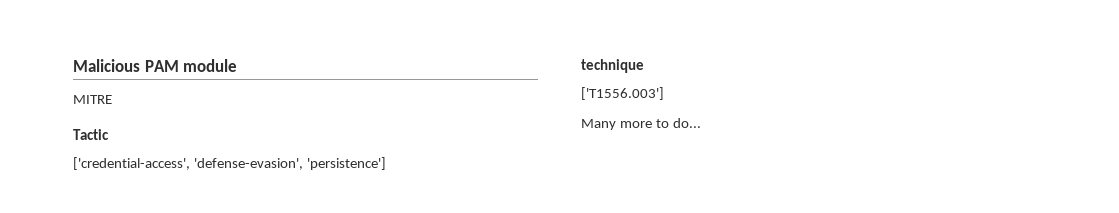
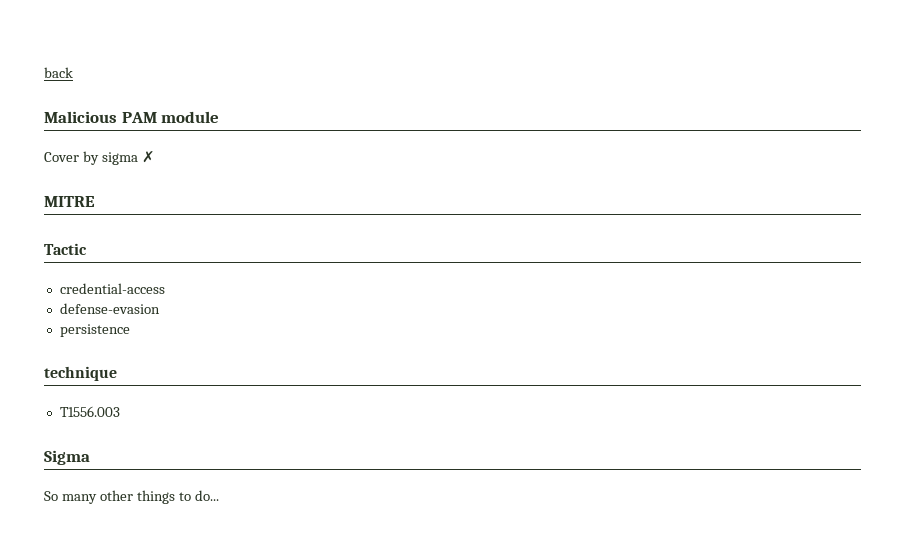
(73, 65) none -> [44,67,73,78] back //
[73,95,112,104] [73,129,109,140] [73,157,386,170] [581,59,644,73] [581,87,664,100] [581,119,652,130] MITRE // Tactic // ['credential-access', 'defense-evasion', 'persistence'] // technique // ['T1556.003'] // Many more -> [44,151,155,165] [44,196,95,207] [44,243,87,255] [59,283,165,294] [59,303,160,314] [59,324,130,337] [44,366,117,381] [59,406,120,417] [44,450,90,465] [44,490,175,504] Cover by sigma ✗ // MITRE // Tactic // credential-access // defense-evasion // persistence // technique // T1556.003 // Sigma // So many other things

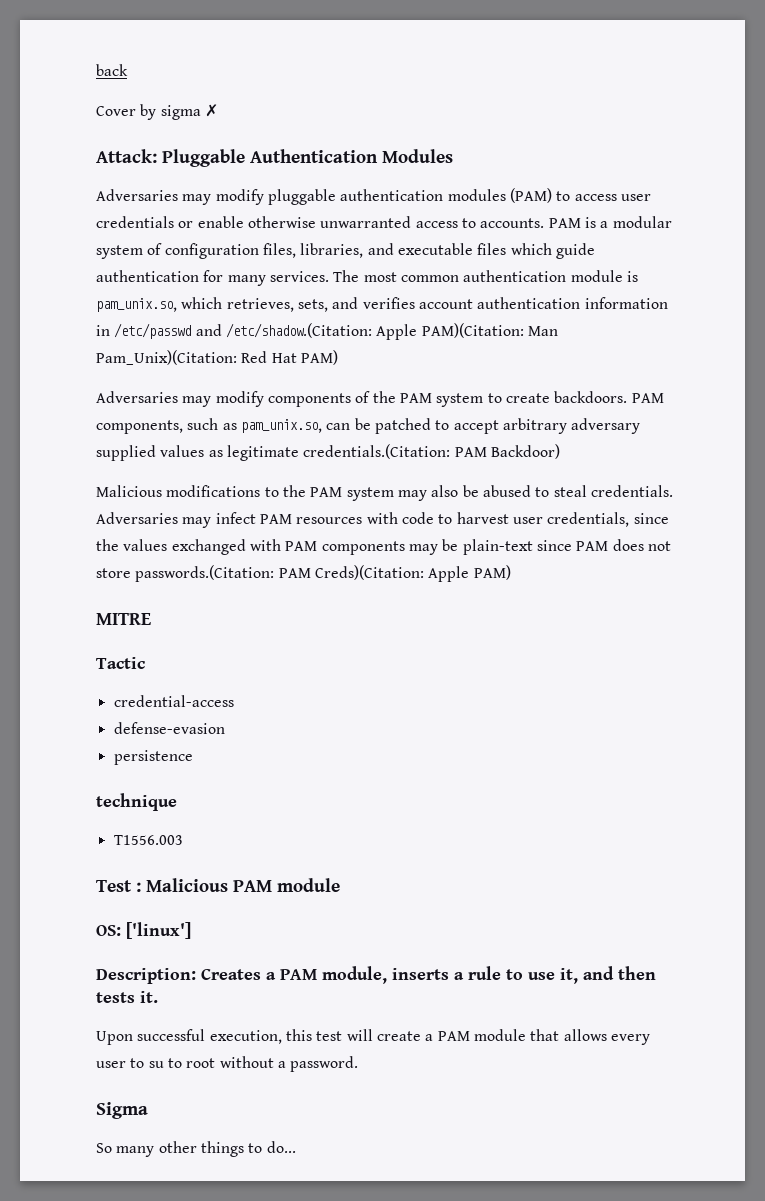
[44,111,220,123] // Malicious PAM module -> (128, 70) none
(155, 157) none -> [96,149,453,167] [96,188,651,205] [96,216,672,228] [96,243,595,259] [96,270,638,286] [96,297,668,312] [96,323,558,340] [96,350,338,365] [96,391,664,407] [96,418,641,434] [96,444,560,461] [96,485,673,501] [96,512,669,528] [96,539,671,555] [96,565,511,582] // Attack: Pluggable Authentication Modules // Adversaries may modify pluggable authentication modules (PAM) to access user credentials or enable otherwise unwarranted access to accounts. PAM is a modular system of configuration files, libraries, and executable files which guide authentication for many services. The most common authentication module is pam_unix.so, which retrieves, sets, and verifies account authentication information in /etc/passwd and /etc/shadow.(Citation: Apple PAM)(Citation: Man Pam_Unix)(Citation: Red Hat PAM) // Adversaries may modify components of the PAM system to create backdoors. PAM components, such as pam_unix.so, can be patched to accept arbitrary adversary supplied values as legitimate credentials.(Citation: PAM Backdoor) // Malicious modifications to the PAM system may also be abused to steal credentials. Adversaries may infect PAM resources with code to harvest user credentials, since the values exchanged with PAM components may be plain-text since PAM does not store passwords.(Citation: PAM Creds)(Citation: Apple PAM)
(120, 411) none -> [96,878,340,892] [96,922,191,939] [96,966,656,984] [96,991,158,1003] [96,1029,650,1045] [96,1056,359,1072] // Test : Malicious PAM module // OS: ['linux'] // Description: Creates a PAM module, inserts a rule to use it, and then tests it. // Upon successful execution, this test will create a PAM module that allows every user to su to root without a password.

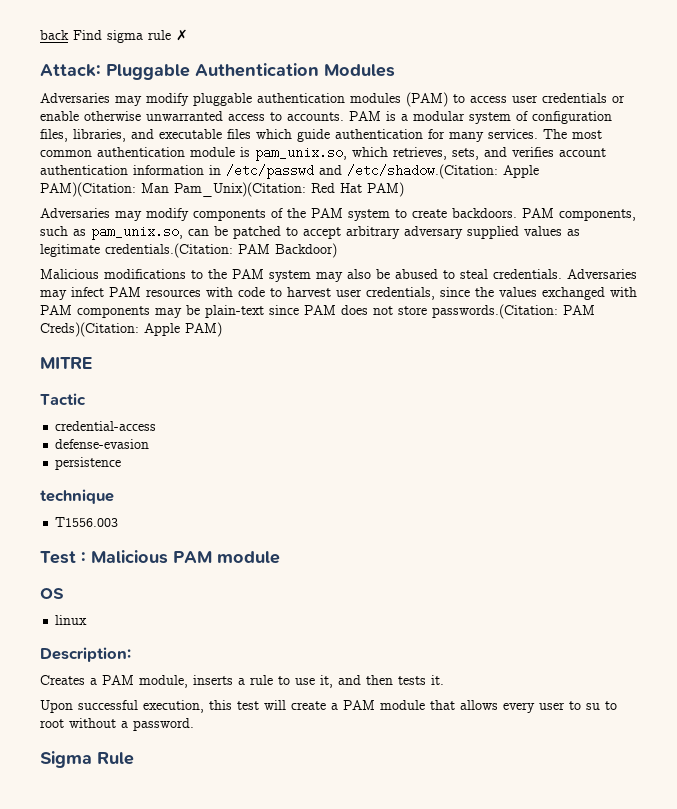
[96,104,201,120] // Cover by sigma -> [73,30,171,43] Find sigma rule
[96,922,191,939] OS: ['linux'] -> [40,588,64,599] [55,615,88,625] OS // linux
(196, 976) none -> (131, 654) //
[96,1141,296,1157] // So many other things to do... -> [97,752,134,765] Rule

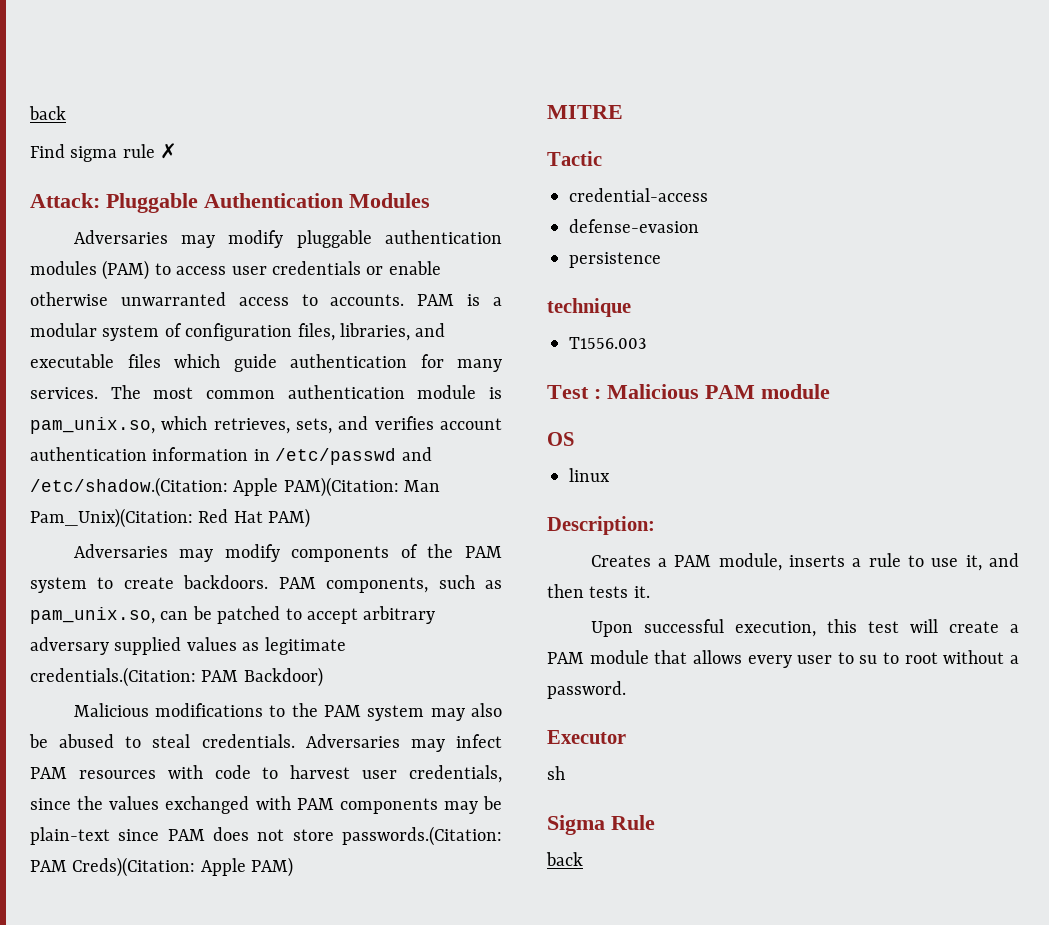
[40,30,69,40] back -> [29,106,66,120] back //
(194, 724) none -> [547,730,626,744] [547,766,565,780] // Executor // sh
(134, 758) none -> [546,852,583,866] // back

